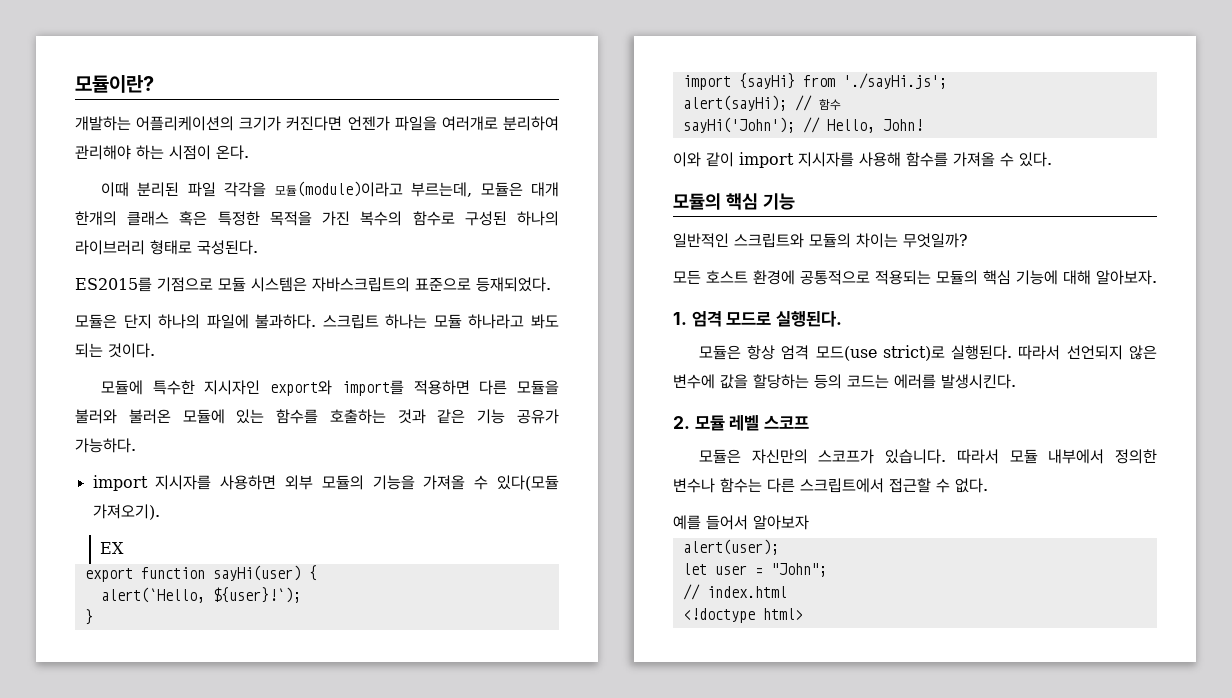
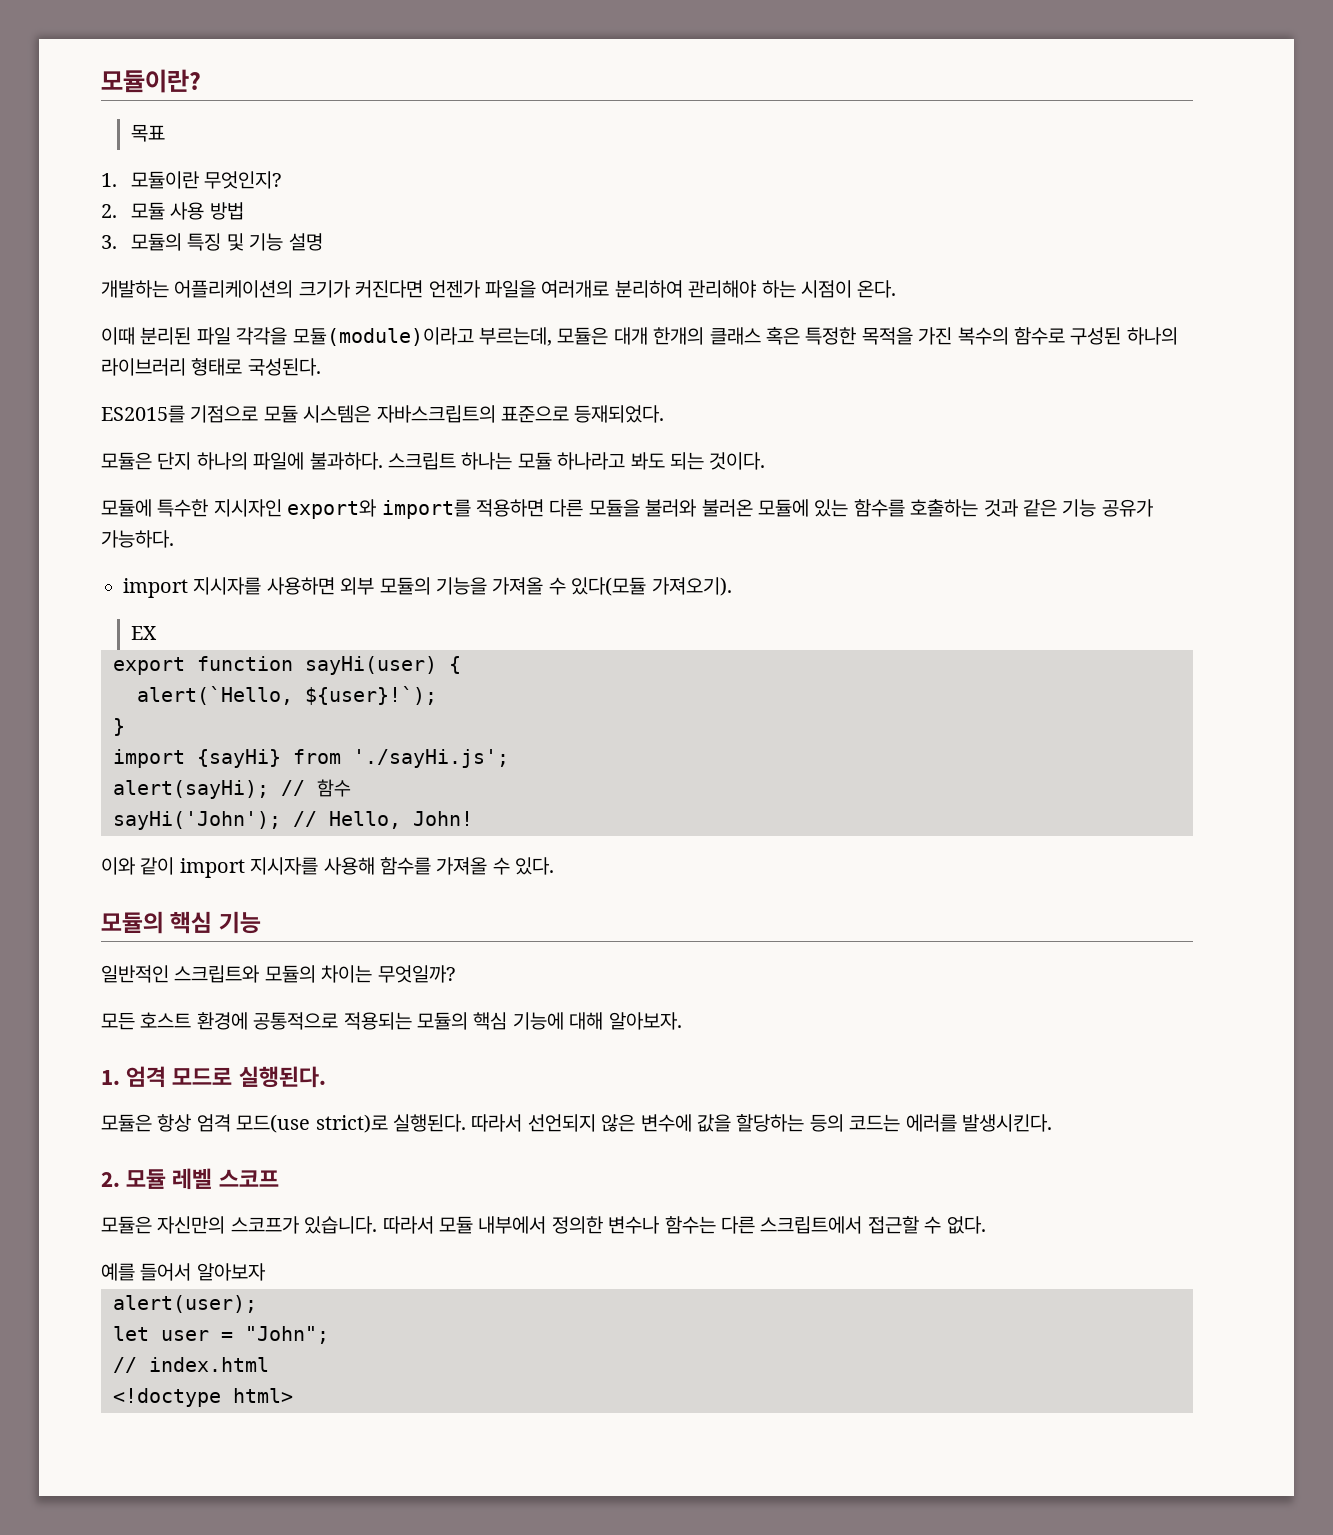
(154, 84) none -> [130,124,165,142] [101,171,282,189] [101,202,244,220] [101,233,323,251] // 목표 // 1. 모듈이란 무엇인지? // 2. 모듈 사용 방법 // 3. 모듈의 특징 및 기능 설명

